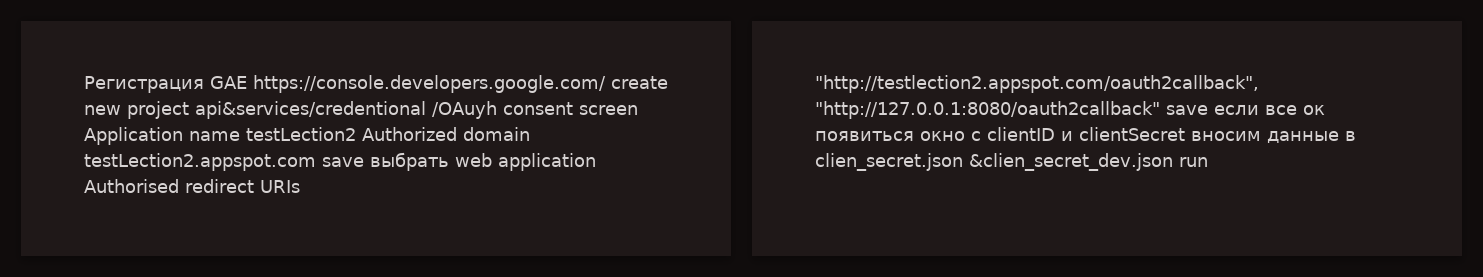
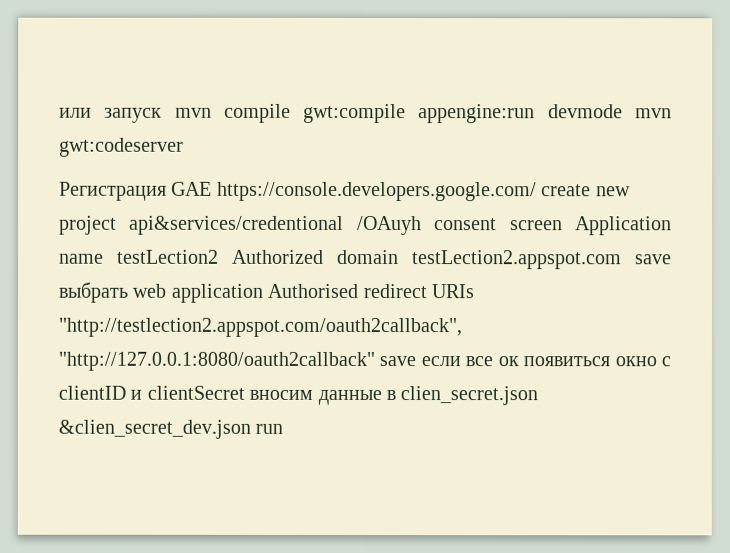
(84, 84) none -> [59,103,672,124] [59,137,184,157] или запуск mvn compile gwt:compile appengine:run devmode mvn gwt:codeserver //

